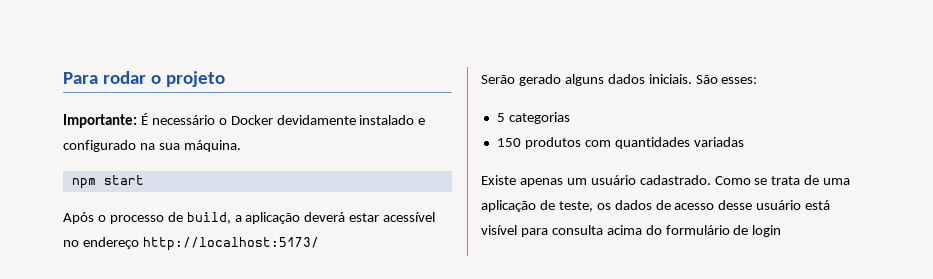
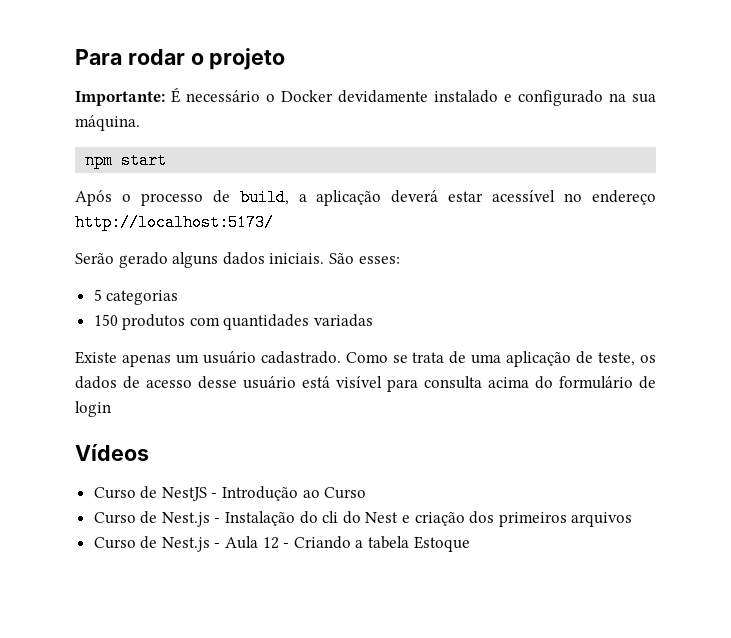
(782, 231) none -> [75,444,149,461] [93,486,367,501] [93,511,633,527] [93,536,470,552] // Vídeos // Curso de NestJS - Introdução ao Curso // Curso de Nest.js - Instalação do cli do Nest e criação dos primeiros arquivos // Curso de Nest.js - Aula 12 - Criando a tabela Estoque

